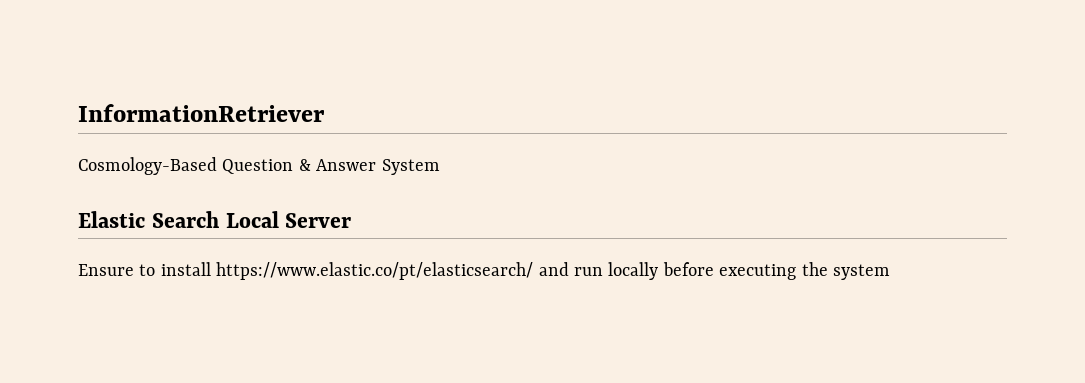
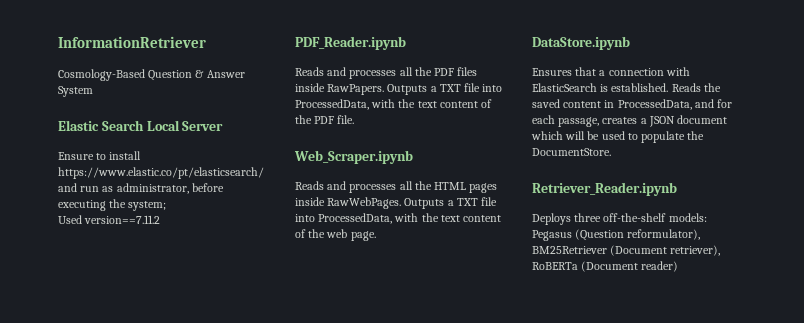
[608,262,659,280] locally -> [102,183,189,194] as administrator,
[832,264,890,280] system -> [128,201,167,211] [58,215,161,224] [295,36,406,50] [295,67,478,79] [295,83,503,95] [295,99,493,110] [295,115,355,124] [294,150,413,164] [295,181,498,193] [295,197,498,209] [295,213,502,224] [295,229,376,241] [532,36,630,50] [532,67,690,76] [532,83,721,92] [532,99,733,110] [532,115,728,127] [531,131,705,143] [532,148,611,156] [532,182,677,196] [532,213,707,225] [532,229,701,241] [532,245,721,256] [532,261,679,272] system; // Used version==7.11.2 // PDF_Reader.ipynb // Reads and processes all the PDF files inside RawPapers. Outputs a TXT file into ProcessedData, with the text content of the PDF file. // Web_Scraper.ipynb // Reads and processes all the HTML pages inside RawWebPages. Outputs a TXT file into ProcessedData, with the text content of the web page. // DataStore.ipynb // Ensures that a connection with ElasticSearch is established. Reads the saved content in ProcessedData, and for each passage, creates a JSON document which will be used to populate the DocumentStore. // Retriever_Reader.ipynb // Deploys three off-the-shelf models: Pegasus (Question reformulator), BM25Retriever (Document retriever), RoBERTa (Document reader)

